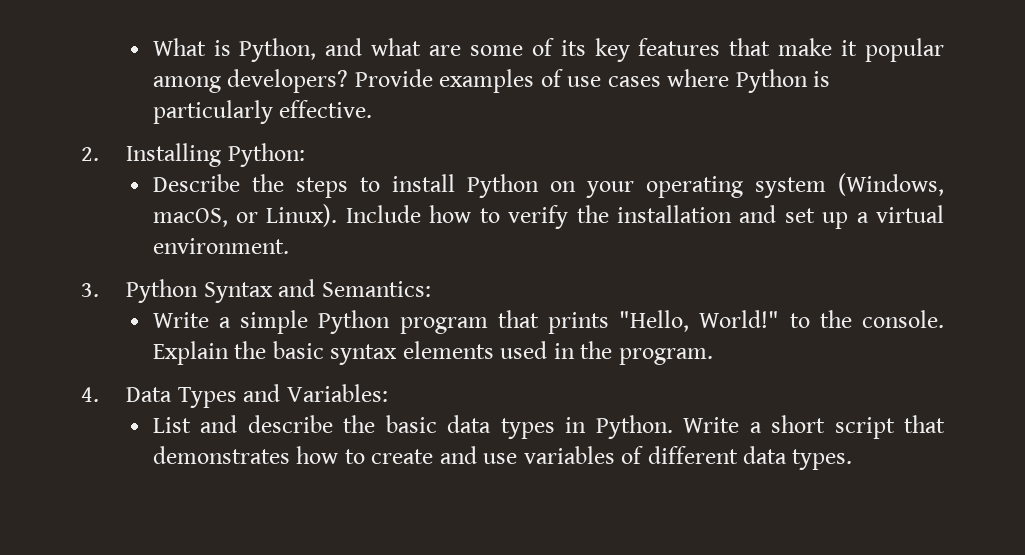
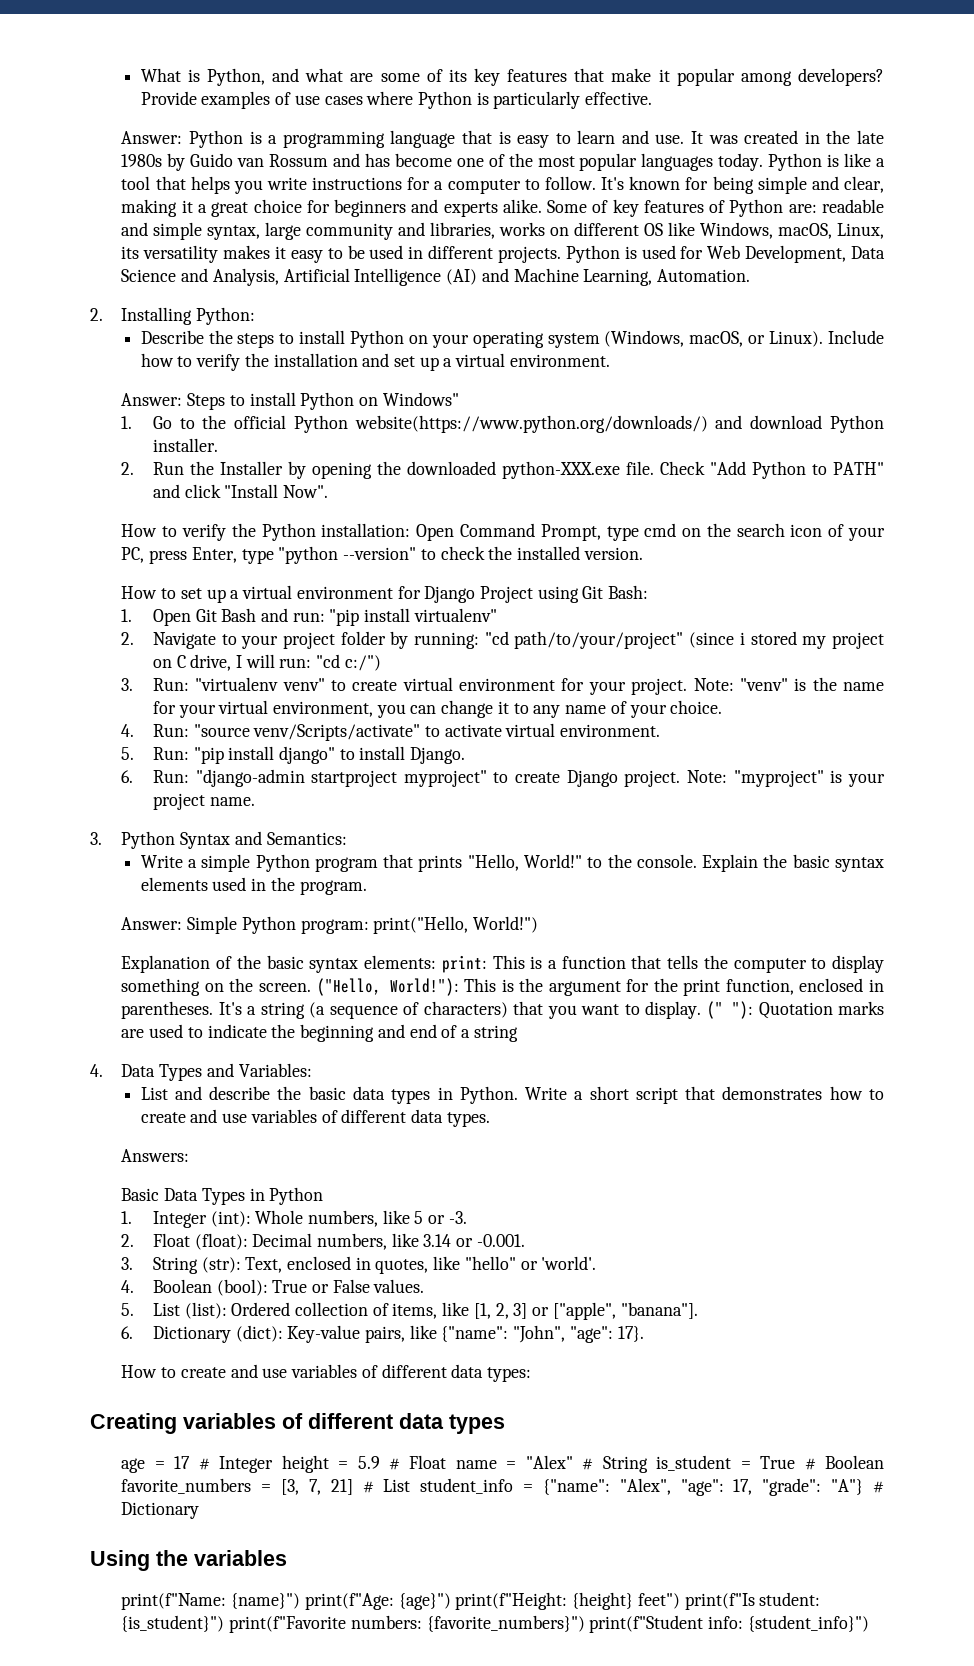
(373, 109) none -> [121,130,885,148] [121,153,886,171] [121,176,884,194] [121,199,884,217] [121,222,885,240] [121,245,885,263] [121,268,750,286] // Answer: Python is a programming language that is easy to learn and use. It was created in the late 1980s by Guido van Rossum and has become one of the most popular languages today. Python is like a tool that helps you write instructions for a computer to follow. It's known for being simple and clear, making it a great choice for beginners and experts alike. Some of key features of Python are: readable and simple syntax, large community and libraries, works on different OS like Windows, macOS, Linux, its versatility makes it easy to be used in different projects. Python is used for Web Development, Data Science and Analysis, Artificial Intelligence (AI) and Machine Learning, Automation.
(289, 246) none -> [121,392,459,410] [121,415,884,433] [152,438,218,452] [121,461,884,479] [152,484,329,498] [121,523,885,541] [121,546,643,564] [121,585,649,603] [121,608,497,626] [121,631,885,649] [152,654,381,671] [121,677,884,695] [152,700,723,718] [121,723,661,741] [121,746,466,764] [121,769,886,787] [152,793,255,810] // Answer: Steps to install Python on Windows" // 1. Go to the official Python website(https://www.python.org/downloads/) and download Python installer. // 2. Run the Installer by opening the downloaded python-XXX.exe file. Check "Add Python to PATH" and click "Install Now". // How to verify the Python installation: Open Command Prompt, type cmd on the search icon of your PC, press Enter, type "python --version" to check the installed version. // How to set up a virtual environment for Django Project using Git Bash: // 1. Open Git Bash and run: "pip install virtualenv" // 2. Navigate to your project folder by running: "cd path/to/your/project" (since i stored my project on C drive, I will run: "cd c:/") // 3. Run: "virtualenv venv" to create virtual environment for your project. Note: "venv" is the name for your virtual environment, you can change it to any name of your choice. // 4. Run: "source venv/Scripts/activate" to activate virtual environment. // 5. Run: "pip install django" to install Django. // 6. Run: "django-admin startproject myproject" to create Django project. Note: "myproject" is your project name.
(713, 356) none -> [121,916,539,934] [121,955,884,973] [121,978,885,996] [121,1001,884,1019] [121,1024,518,1042] // Answer: Simple Python program: print("Hello, World!") // Explanation of the basic syntax elements: print: This is a function that tells the computer to display something on the screen. ("Hello, World!"): This is the argument for the print function, enclosed in parentheses. It's a string (a sequence of characters) that you want to display. (" "): Quotation marks are used to indicate the beginning and end of a string
(853, 459) none -> [121,1149,190,1162] [121,1187,324,1205] [121,1210,467,1228] [121,1233,525,1250] [121,1256,597,1274] [121,1279,425,1296] [121,1302,698,1320] [121,1325,644,1343] [121,1364,531,1382] [90,1413,505,1434] [121,1455,884,1473] [121,1478,885,1496] [121,1502,200,1519] [90,1550,287,1571] [121,1592,821,1610] [121,1615,869,1633] // Answers: // Basic Data Types in Python // 1. Integer (int): Whole numbers, like 5 or -3. // 2. Float (float): Decimal numbers, like 3.14 or -0.001. // 3. String (str): Text, enclosed in quotes, like "hello" or 'world'. // 4. Boolean (bool): True or False values. // 5. List (list): Ordered collection of items, like [1, 2, 3] or ["apple", "banana"]. // 6. Dictionary (dict): Key-value pairs, like {"name": "John", "age": 17}. // How to create and use variables of different data types: // Creating variables of different data types // age = 17 # Integer height = 5.9 # Float name = "Alex" # String is_student = True # Boolean favorite_numbers = [3, 7, 21] # List student_info = {"name": "Alex", "age": 17, "grade": "A"} # Dictionary // Using the variables // print(f"Name: {name}") print(f"Age: {age}") print(f"Height: {height} feet") print(f"Is student: {is_student}") print(f"Favorite numbers: {favorite_numbers}") print(f"Student info: {student_info}")

